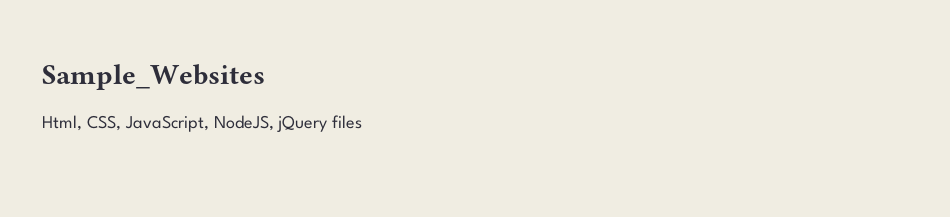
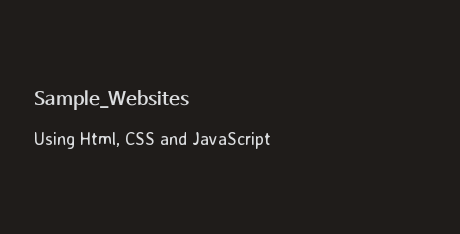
[42,115,363,132] Html, CSS, JavaScript, NodeJS, jQuery files -> [34,132,271,149] Using Html, CSS and JavaScript

